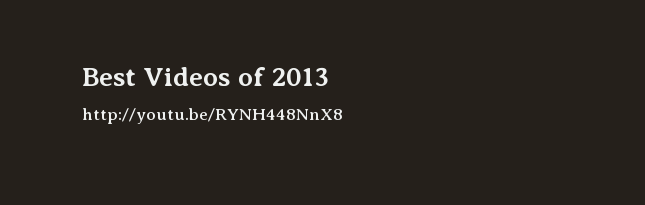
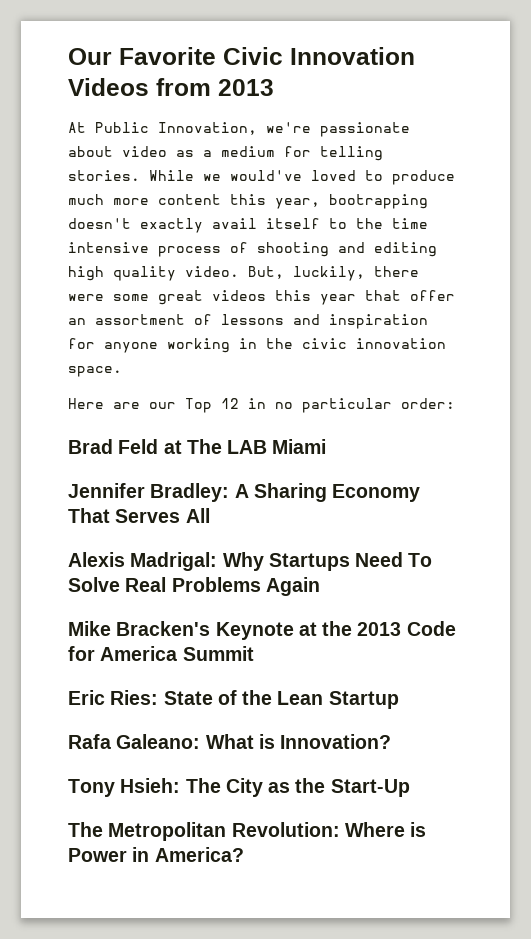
[82,67,330,86] [82,108,343,124] Best Videos of 2013 // http://youtu.be/RYNH448NnX8 -> [68,47,415,65] [68,78,274,96] [68,122,410,137] [68,146,383,161] [68,170,455,185] [68,194,428,209] [68,218,428,233] [68,242,437,257] [68,266,419,281] [68,290,455,305] [68,314,428,329] [68,338,446,353] [68,366,122,377] [68,398,455,413] [68,439,327,454] [68,483,421,502] [68,508,210,523] [68,552,433,571] [68,577,320,596] [68,621,456,640] [68,646,254,661] [68,690,399,709] [68,734,392,749] [68,778,410,797] [68,822,427,841] [68,847,244,862] Our Favorite Civic Innovation Videos from 2013 // At Public Innovation, we're passionate about video as a medium for telling stories. While we would've loved to produce much more content this year, bootrapping doesn't exactly avail itself to the time intensive process of shooting and editing high quality video. But, luckily, there were some great videos this year that offer an assortment of lessons and inspiration for anyone working in the civic innovation space. // Here are our Top 12 in no particular order: // Brad Feld at The LAB Miami // Jennifer Bradley: A Sharing Economy That Serves All // Alexis Madrigal: Why Startups Need To Solve Real Problems Again // Mike Bracken's Keynote at the 2013 Code for America Summit // Eric Ries: State of the Lean Startup // Rafa Galeano: What is Innovation? // Tony Hsieh: The City as the Start-Up // The Metropolitan Revolution: Where is Power in America?

